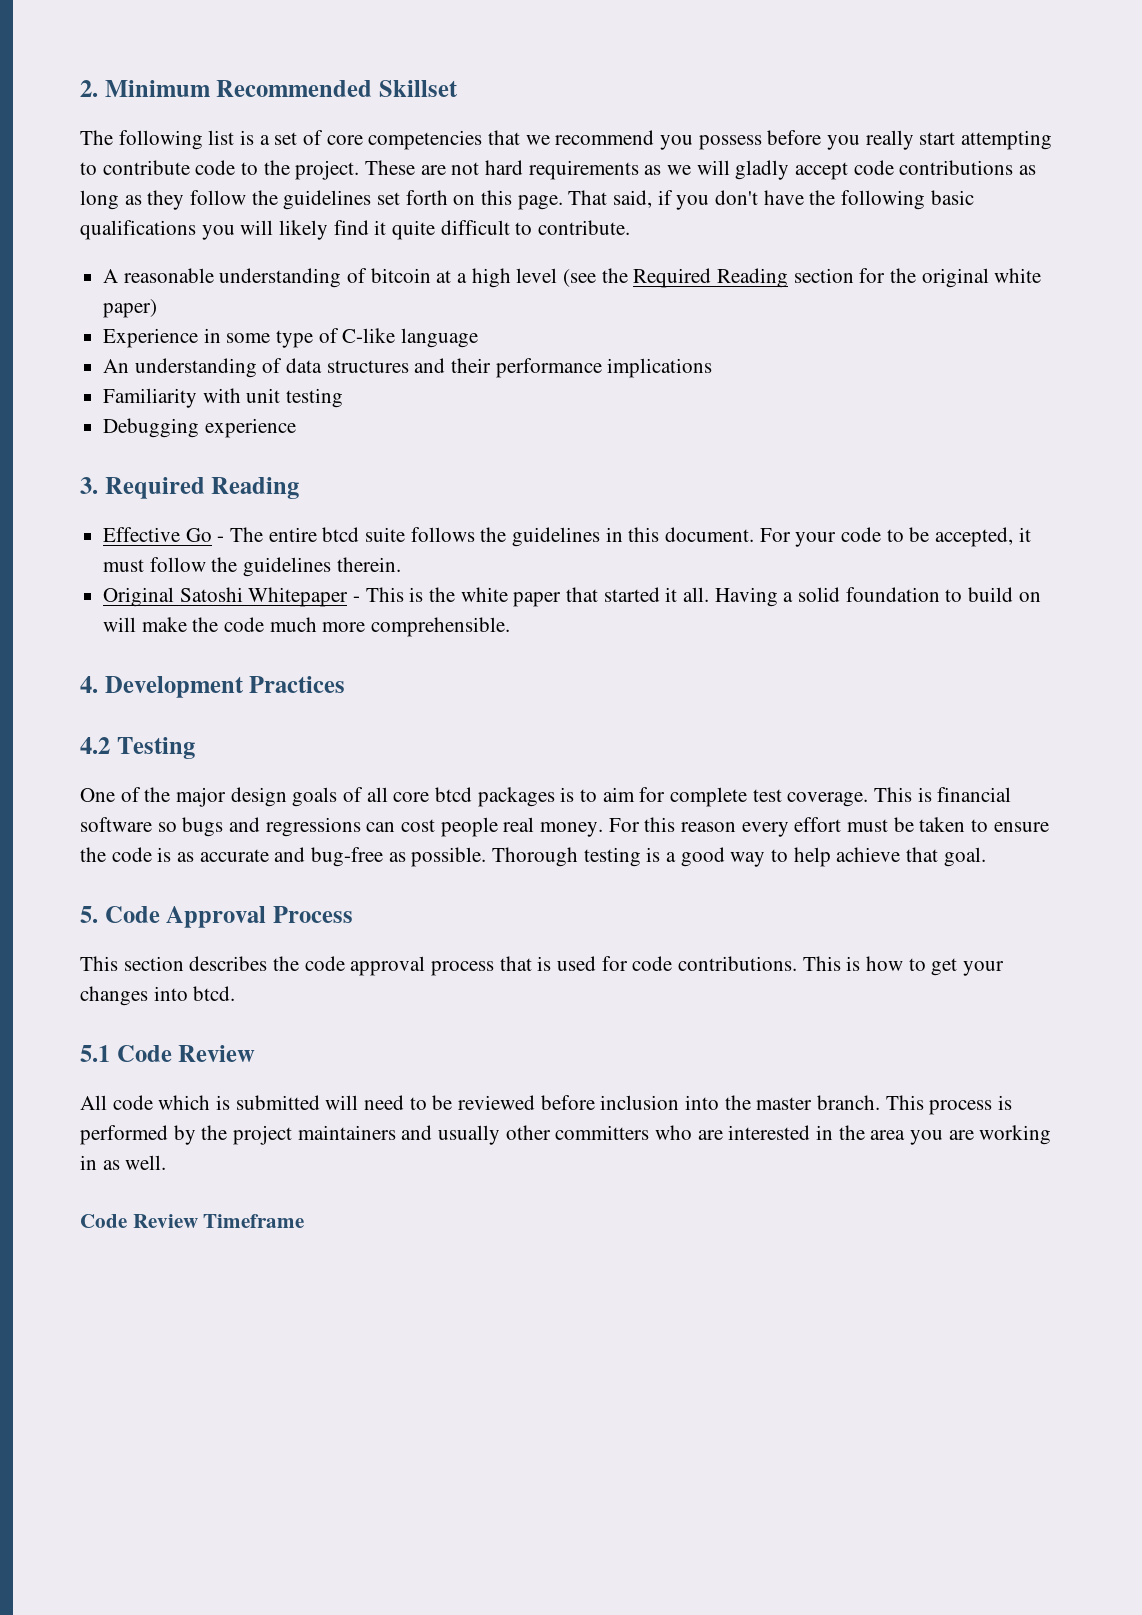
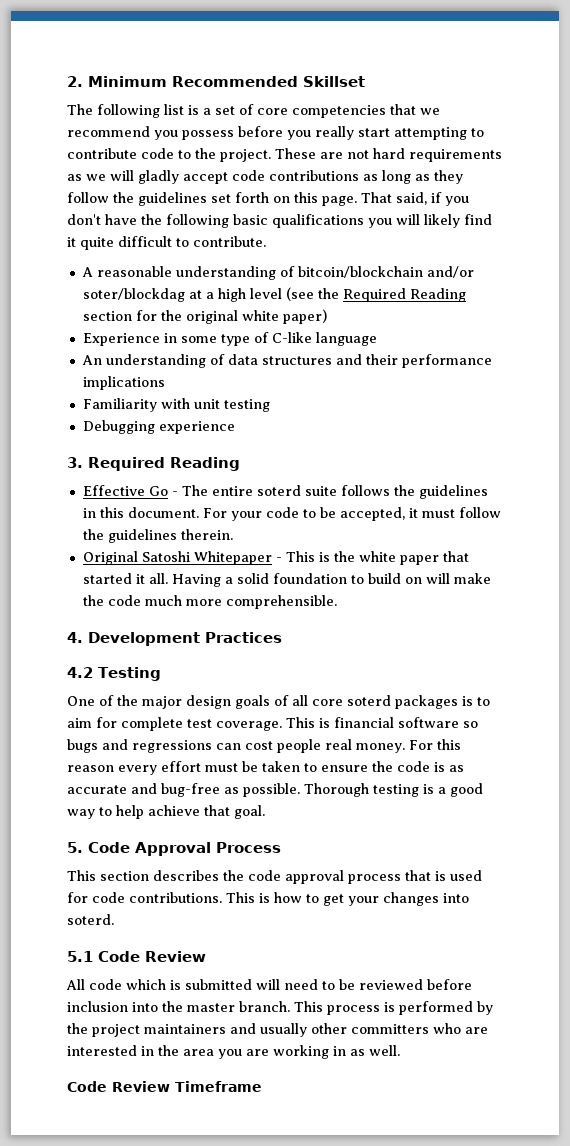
[370,268,431,283] bitcoin -> [297,266,474,278] [82,288,185,302] bitcoin/blockchain and/or soter/blockdag
[322,527,360,542] btcd -> [256,485,301,496] soterd
[435,787,473,802] btcd -> [347,695,391,706] soterd
[193,986,236,1001] btcd. -> [67,914,114,925] soterd.

